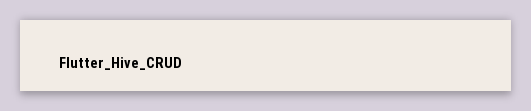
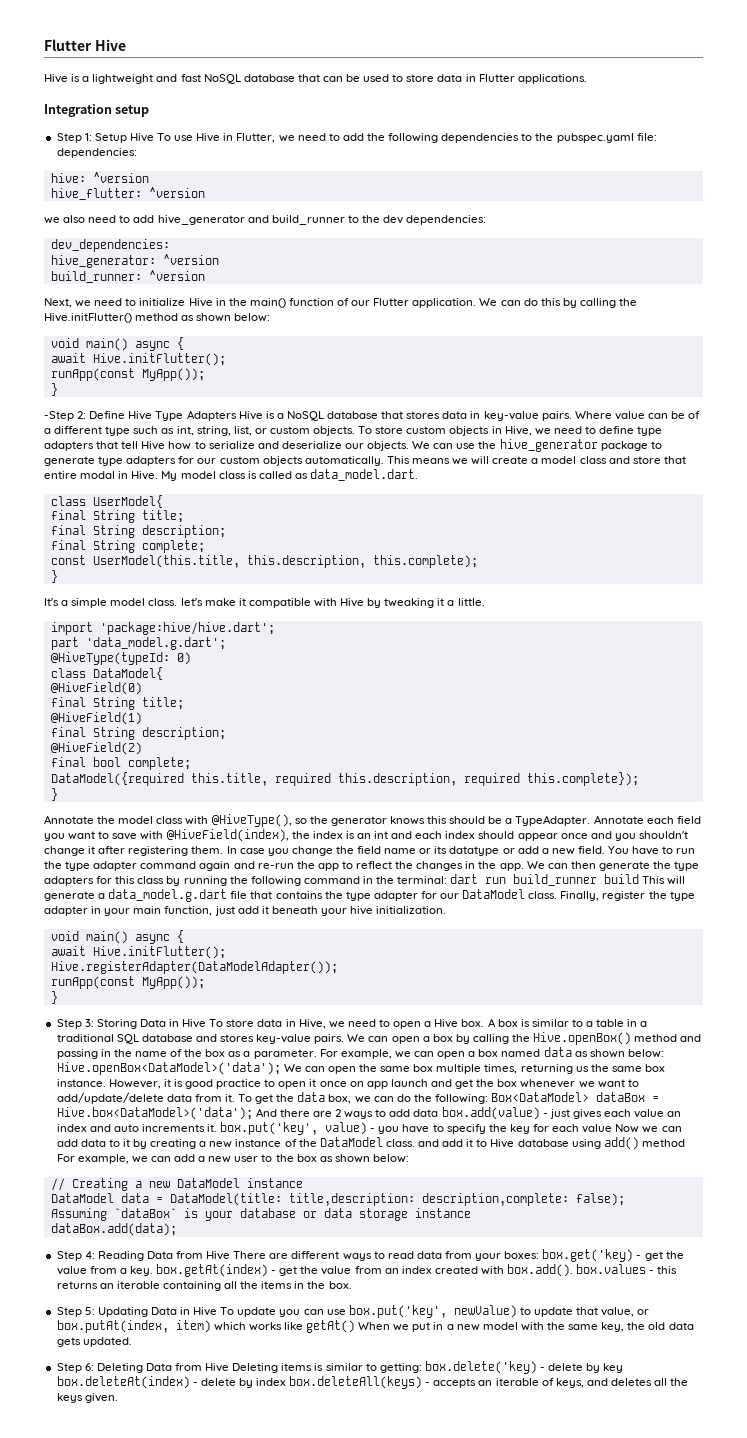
[59,57,182,70] Flutter_Hive_CRUD -> [44,39,126,51] [44,74,587,84] [44,104,150,117] [56,133,657,143] [56,148,137,158] [50,172,149,183] [50,187,205,200] [44,215,487,225] [50,239,170,252] [50,254,219,268] [50,270,205,283] [44,298,638,308] [44,313,271,323] [50,337,184,351] [50,353,226,366] [50,368,205,381] [50,383,58,396] [44,410,701,421] [44,426,663,436] [44,439,662,452] [44,456,686,466] [44,469,419,481] [50,495,163,508] [50,510,184,523] [50,525,226,538] [50,540,205,553] [50,555,478,568] [50,570,58,583] [44,598,485,608] [50,622,275,635] [50,637,226,650] [50,652,191,665] [50,667,163,680] [50,682,142,695] [50,697,184,710] [50,712,142,725] [50,727,226,740] [50,742,142,755] [50,757,191,770] [50,772,639,786] [50,788,58,801] [44,814,701,827] [44,829,688,842] [44,846,696,856] [44,861,700,871] [44,874,686,886] [44,889,695,902] [44,906,447,916] [50,930,184,944] [50,946,226,959] [50,961,338,974] [50,976,205,989] [50,991,58,1004] [56,1018,648,1029] [56,1032,702,1045] [56,1047,664,1059] [56,1062,666,1075] [56,1079,639,1089] [56,1092,660,1104] [56,1107,682,1120] [56,1122,682,1135] [56,1137,685,1150] [56,1154,410,1164] [50,1178,303,1191] [50,1193,625,1206] [50,1208,471,1221] [50,1223,177,1236] [56,1249,684,1262] [56,1264,678,1277] [56,1281,352,1291] [56,1305,650,1318] [56,1320,694,1333] [56,1337,132,1347] [56,1361,624,1374] [56,1376,689,1389] [56,1393,118,1403] Flutter Hive // Hive is a lightweight and fast NoSQL database that can be used to store data in Flutter applications. // Integration setup // Step 1: Setup Hive To use Hive in Flutter, we need to add the following dependencies to the pubspec.yaml file: dependencies: // hive: ^version // hive_flutter: ^version // we also need to add hive_generator and build_runner to the dev dependencies: // dev_dependencies: // hive_generator: ^version // build_runner: ^version // Next, we need to initialize Hive in the main() function of our Flutter application. We can do this by calling the Hive.initFlutter() method as shown below: // void main() async { // await Hive.initFlutter(); // runApp(const MyApp()); // } // -Step 2: Define Hive Type Adapters Hive is a NoSQL database that stores data in key-value pairs. Where value can be of a different type such as int, string, list, or custom objects. To store custom objects in Hive, we need to define type adapters that tell Hive how to serialize and deserialize our objects. We can use the hive_generator package to generate type adapters for our custom objects automatically. This means we will create a model class and store that entire modal in Hive. My model class is called as data_model.dart. // class UserModel{ // final String title; // final String description; // final String complete; // const UserModel(this.title, this.description, this.complete); // } // It's a simple model class. let's make it compatible with Hive by tweaking it a little. // import 'package:hive/hive.dart'; // part 'data_model.g.dart'; // @HiveType(typeId: 0) // class DataModel{ // @HiveField(0) // final String title; // @HiveField(1) // final String description; // @HiveField(2) // final bool complete; // DataModel({required this.title, required this.description, required this.complete}); // } // Annotate the model class with @HiveType(), so the generator knows this should be a TypeAdapter. Annotate each field you want to save with @HiveField(index), the index is an int and each index should appear once and you shouldn't change it after registering them. In case you change the field name or its datatype or add a new field. You have to run the type adapter command again and re-run the app to reflect the changes in the app. We can then generate the type adapters for this class by running the following command in the terminal: dart run build_runner build This will generate a data_model.g.dart file that contains the type adapter for our DataModel class. Finally, register the type adapter in your main function, just add it beneath your hive initialization. // void main() async { // await Hive.initFlutter(); // Hive.registerAdapter(DataModelAdapter()); // runApp(const MyApp()); // } // Step 3: Storing Data in Hive To store data in Hive, we need to open a Hive box. A box is similar to a table in a traditional SQL database and stores key-value pairs. We can open a box by calling the Hive.openBox() method and passing in the name of the box as a parameter. For example, we can open a box named data as shown below: Hive.openBox<DataModel>('data'); We can open the same box multiple times, returning us the same box instance. However, it is good practice to open it once on app launch and get the box whenever we want to add/update/delete data from it. To get the data box, we can do the following: Box<DataModel> dataBox = Hive.box<DataModel>('data'); And there are 2 ways to add data box.add(value) - just gives each value an index and auto increments it. box.put('key', value) - you have to specify the key for each value Now we can add data to it by creating a new instance of the DataModel class. and add it to Hive database using add() method For example, we can add a new user to the box as shown below: // // Creating a new DataModel instance // DataModel data = DataModel(title: title,description: description,complete: false); // Assuming `dataBox` is your database or data storage instance // dataBox.add(data); // Step 4: Reading Data from Hive There are different ways to read data from your boxes: box.get('key) - get the value from a key. box.getAt(index) - get the value from an index created with box.add(). box.values - this returns an iterable containing all the items in the box. // Step 5: Updating Data in Hive To update you can use box.put('key', newValue) to update that value, or box.putAt(index, item) which works like getAt() When we put in a new model with the same key, the old data gets updated. // Step 6: Deleting Data from Hive Deleting items is similar to getting: box.delete('key) - delete by key box.deleteAt(index) - delete by index box.deleteAll(keys) - accepts an iterable of keys, and deletes all the keys given.

